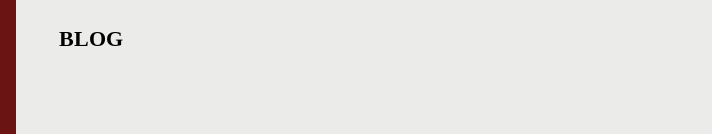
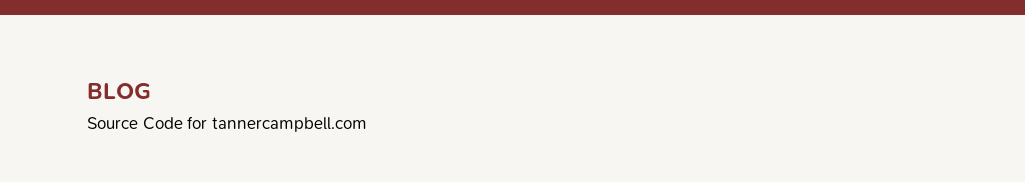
(123, 39) none -> [87,116,367,132] // Source Code for tannercampbell.com

